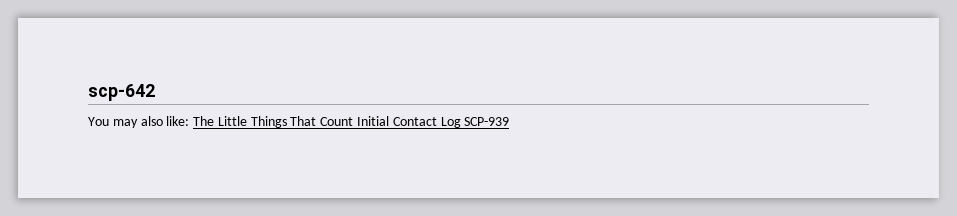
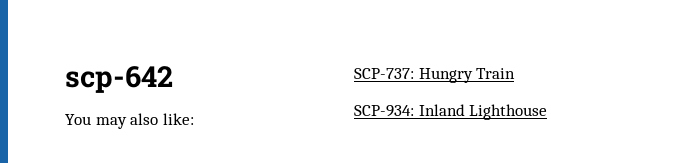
[193,116,510,128] The Little Things That Count Initial Contact Log SCP-939 -> [354,68,516,83] [354,104,548,120] // SCP-737: Hungry Train // SCP-934: Inland Lighthouse

